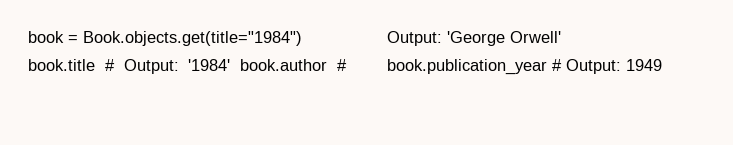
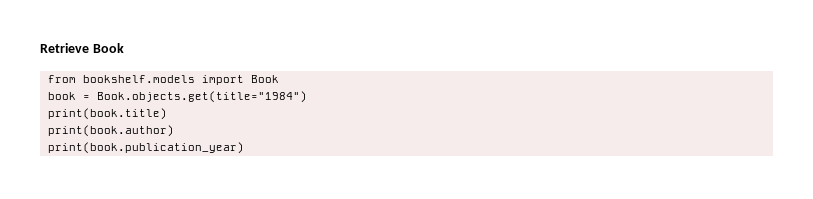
[28,31,302,46] [28,59,348,74] [387,31,561,46] [387,59,662,75] book = Book.objects.get(title="1984") book.title # Output: '1984' book.author # Output: 'George Orwell' book.publication_year # Output: 1949 -> [40,43,124,53] [47,75,279,85] [47,91,307,103] [47,108,167,120] [47,125,174,137] [47,142,244,154] Retrieve Book // from bookshelf.models import Book // book = Book.objects.get(title="1984") // print(book.title) // print(book.author) // print(book.publication_year)

